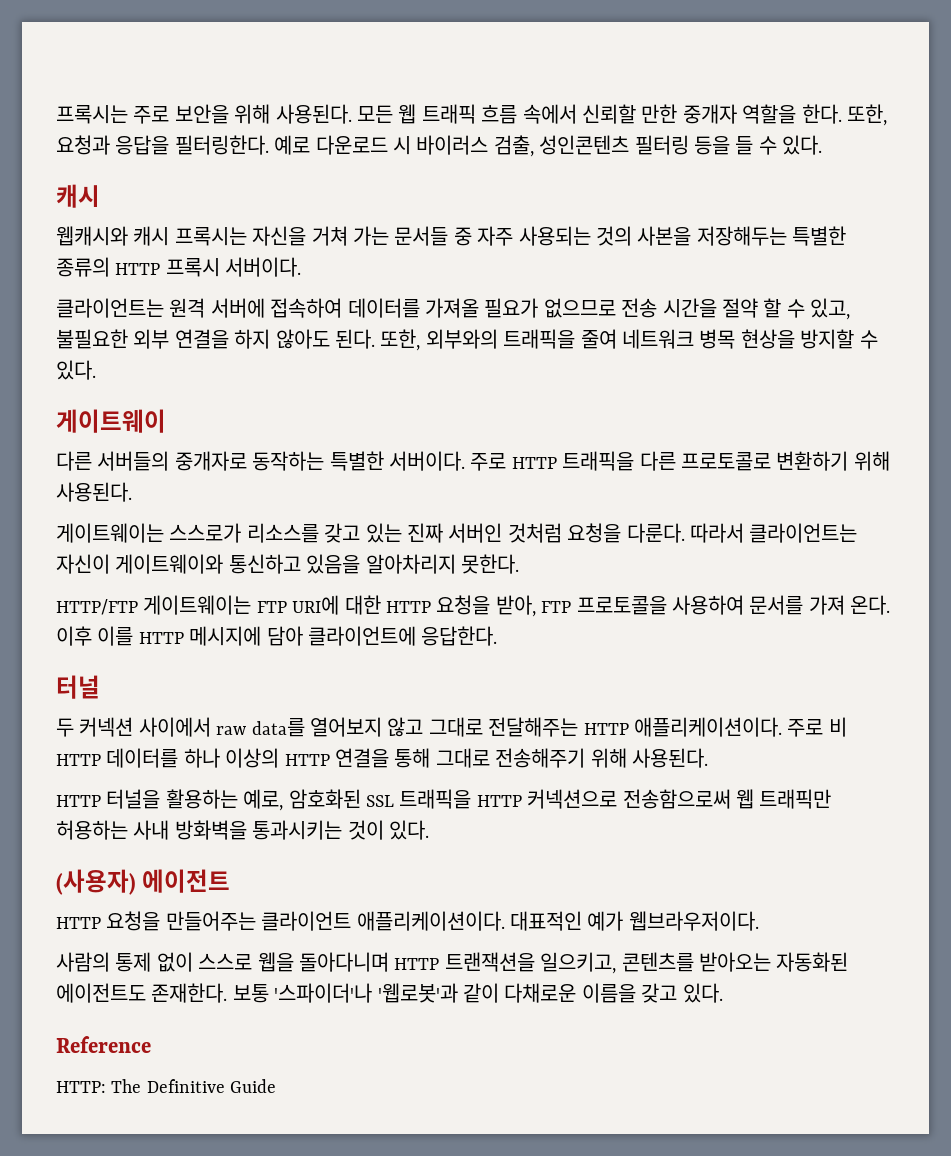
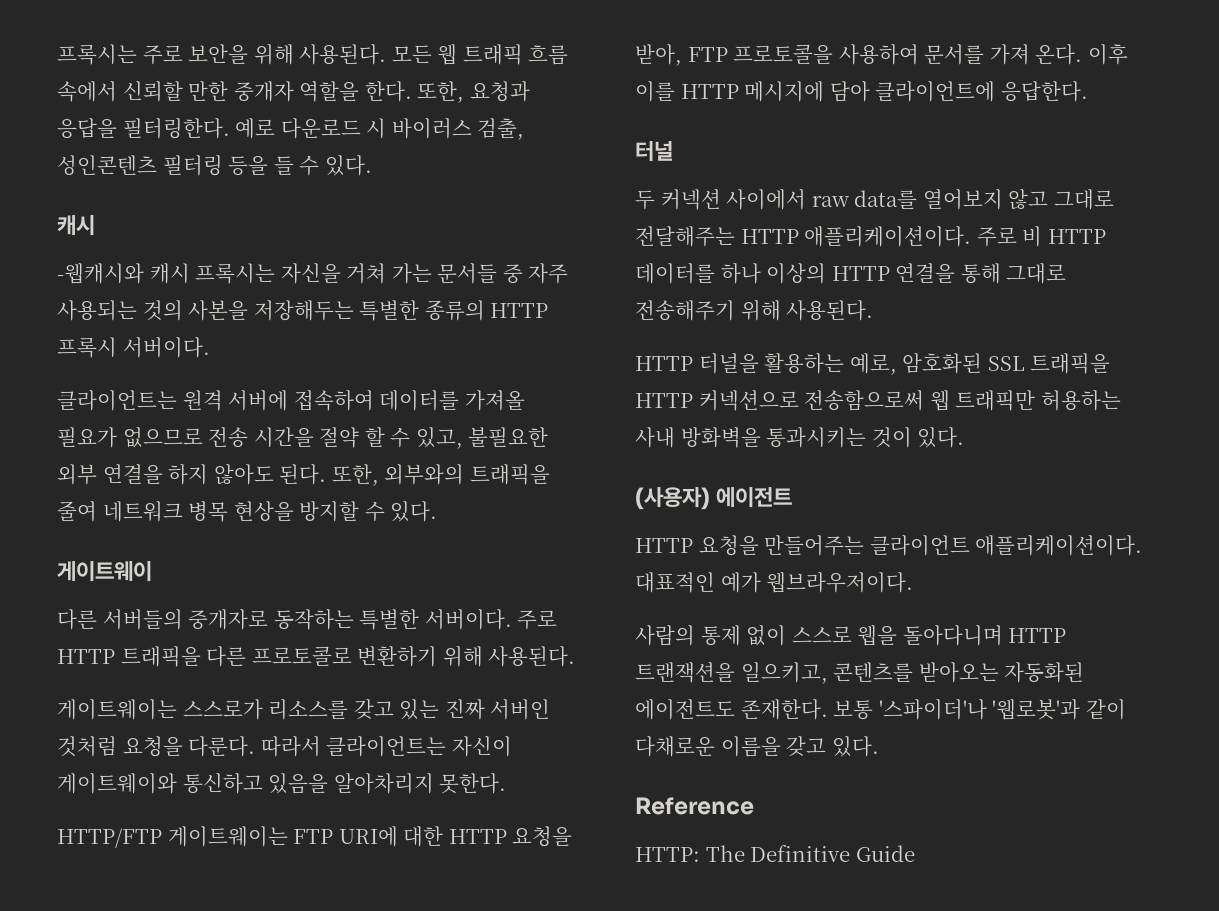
[56,226,128,246] 웹캐시와 -> [57,263,144,284] -웹캐시와

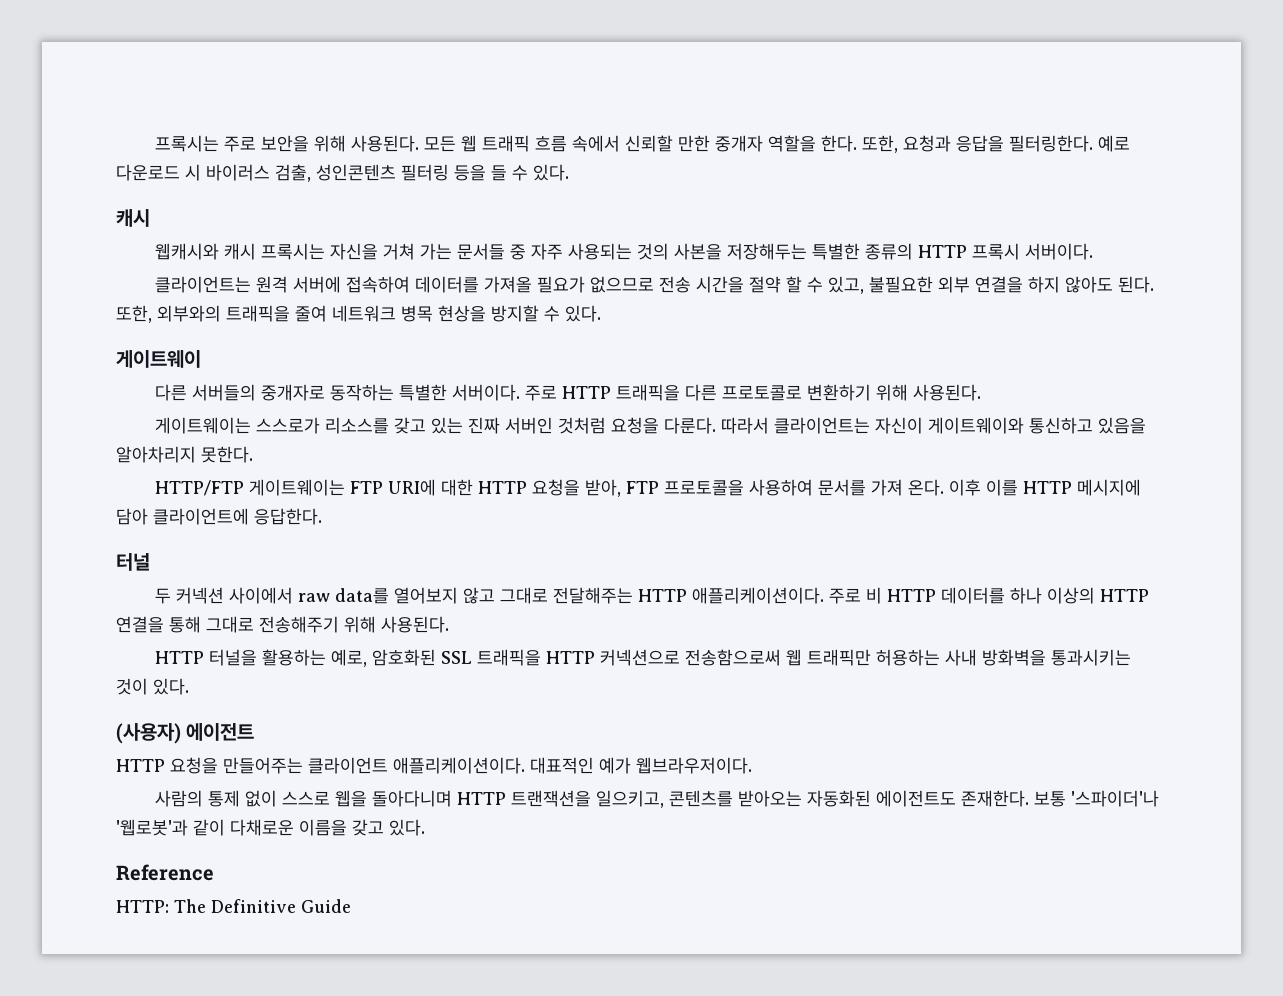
[57,263,144,284] -웹캐시와 -> [154,243,219,260] 웹캐시와

